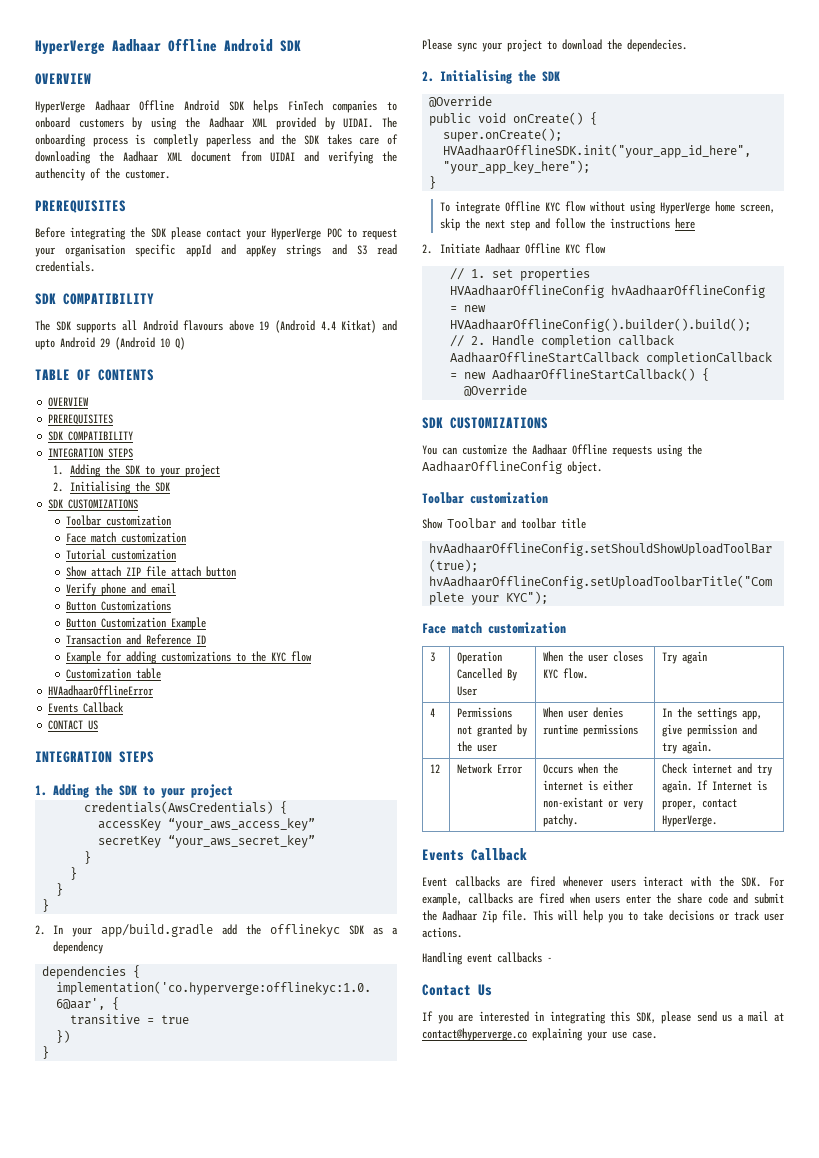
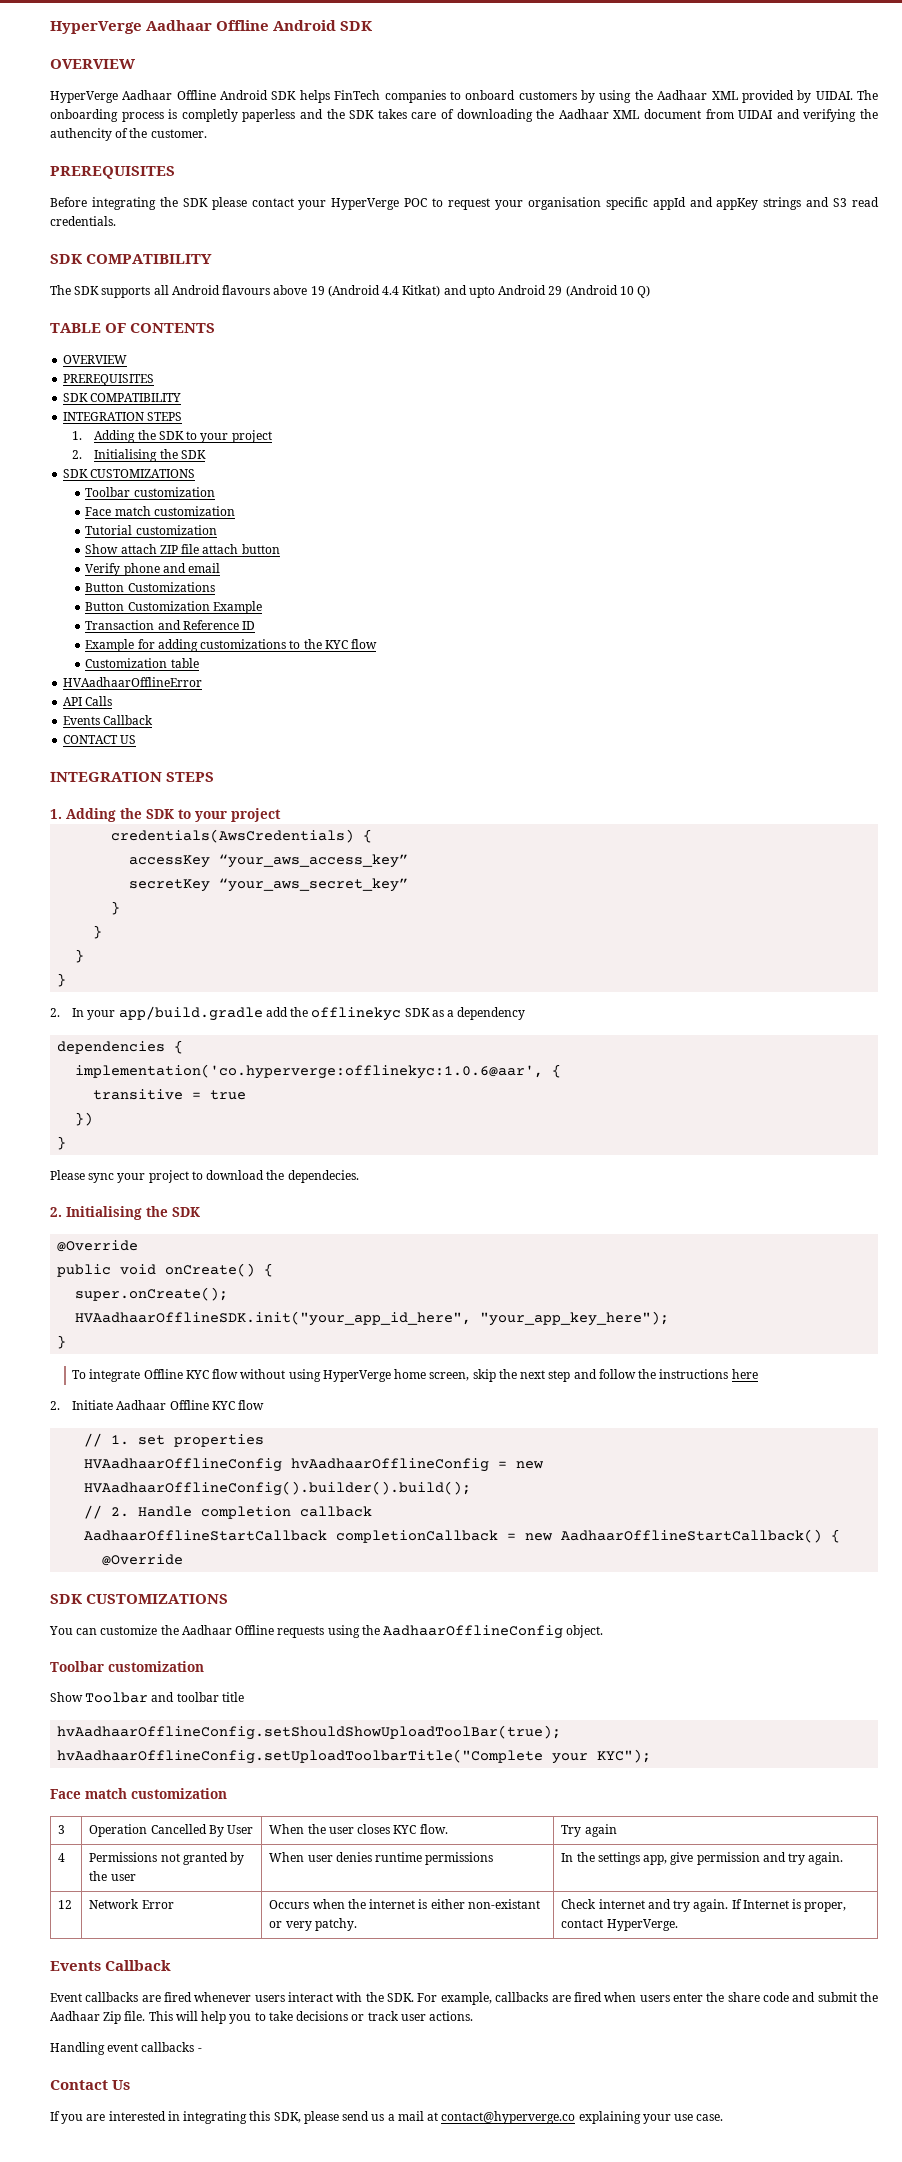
(155, 690) none -> [63,696,113,706] // API Calls

